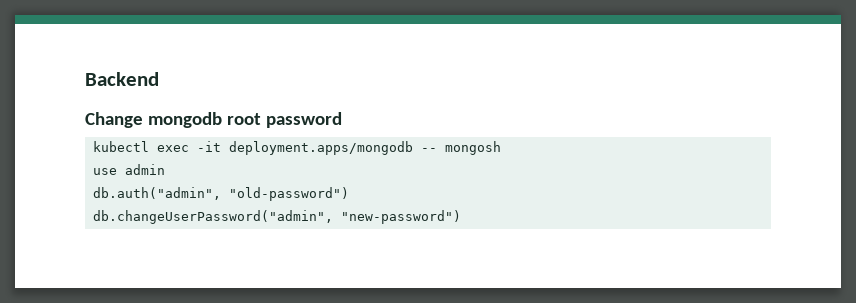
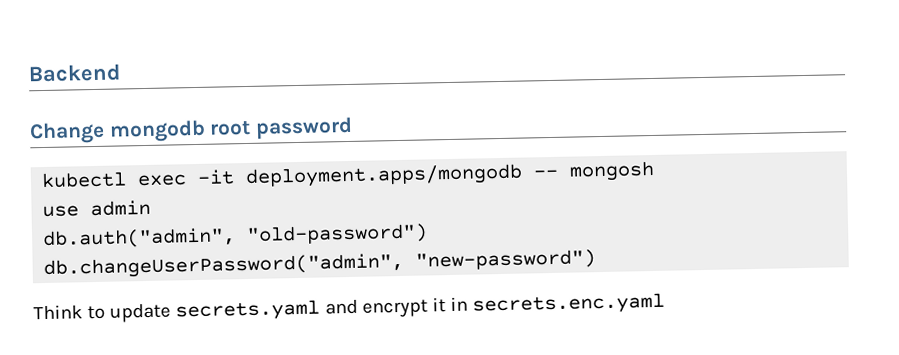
(462, 217) none -> [33,292,666,323] // Think to update secrets.yaml and encrypt it in secrets.enc.yaml

